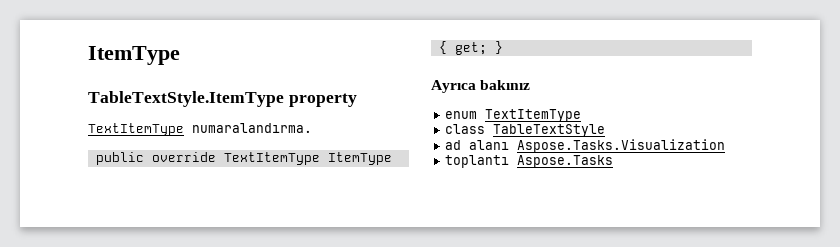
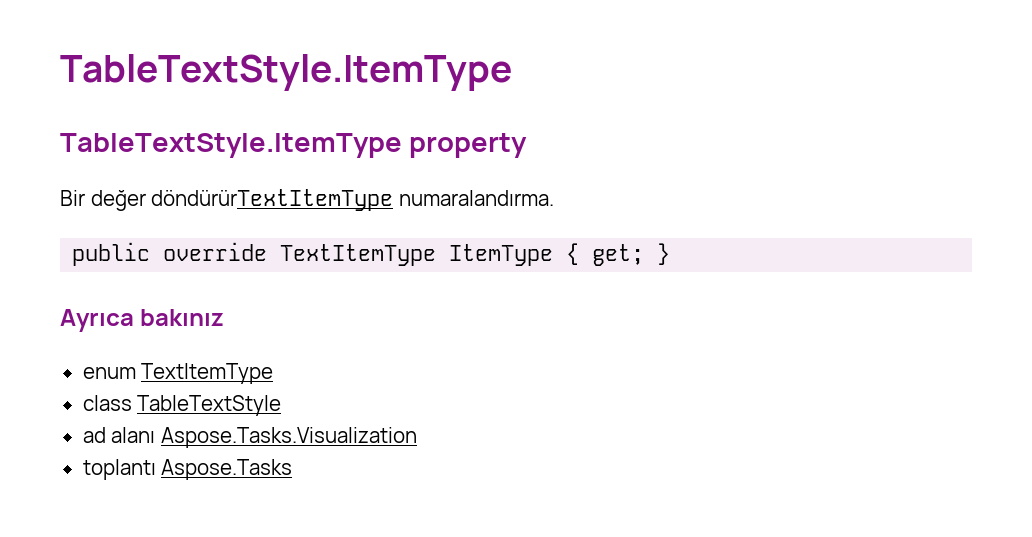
[88,46,180,65] ItemType -> [60,54,512,91] TableTextStyle.ItemType
[88,123,184,136] TextItemType -> [60,189,394,211] Bir değer döndürürTextItemType

